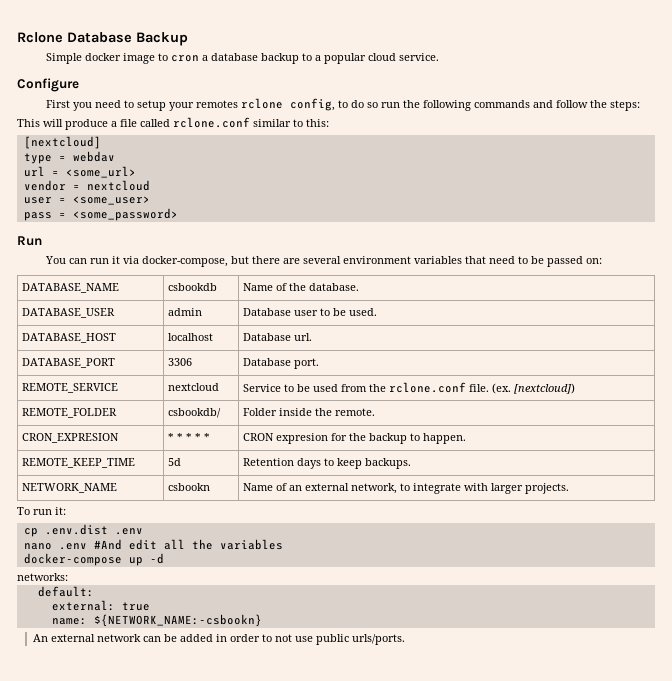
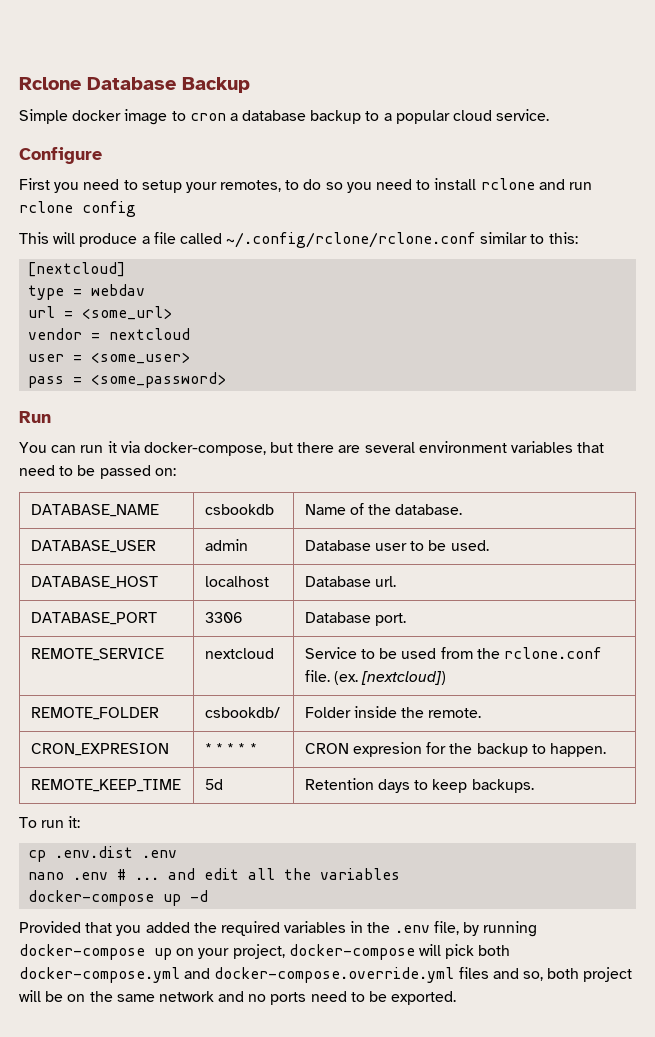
[195,98,640,111] remotes rclone config, to do so run the following commands and follow the steps: -> [220,178,592,193] [19,201,136,217] remotes, to do so you need to install rclone and run rclone config
[173,117,250,128] rclone.conf -> [226,232,477,248] ~/.config/rclone/rclone.conf
[21,483,117,493] [167,483,210,491] [242,483,569,494] // NETWORK_NAME | csbookn | Name of an external network, to integrate with larger projects. -> (534, 786) none
[93,539,122,550] #And -> [117,868,196,880] # ... and
[17,573,68,581] [37,586,94,597] [51,600,150,611] [51,614,262,627] [32,634,405,645] networks: // default: // external: true // name: ${NETWORK_NAME:-csbookn} // An external network can be added in order to not use public urls/ports. -> [19,921,538,937] [19,944,511,960] [19,967,633,983] [19,990,457,1005] Provided that you added the required variables in the .env file, by running docker-compose up on your project, docker-compose will pick both docker-compose.yml and docker-compose.override.yml files and so, both project will be on the same network and no ports need to be exported.

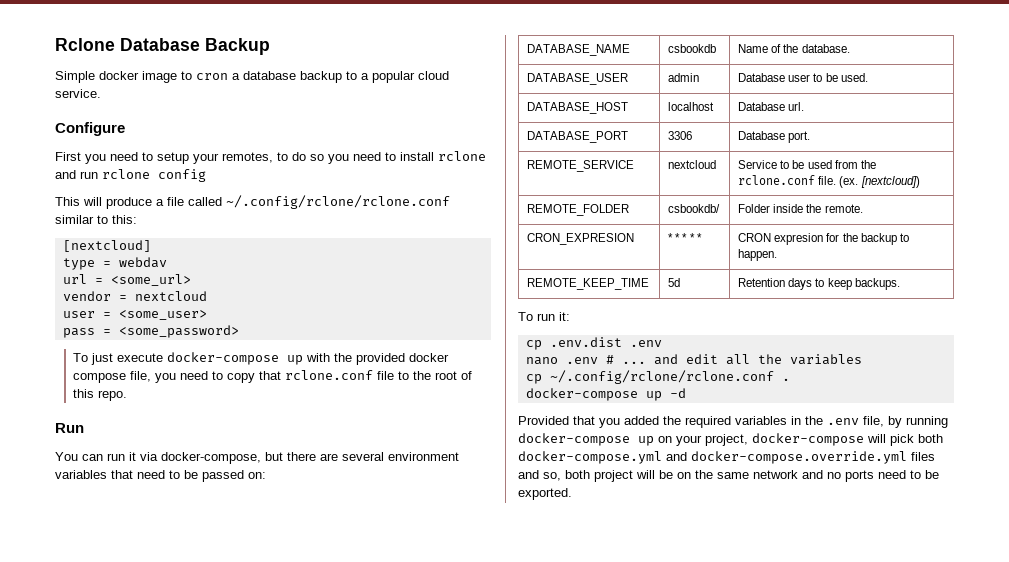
(227, 380) none -> [73,352,450,365] [73,370,473,383] [73,389,128,401] // To just execute docker-compose up with the provided docker compose file, you need to copy that rclone.conf file to the root of this repo.
(401, 874) none -> [525,370,790,384] // cp ~/.config/rclone/rclone.conf .

